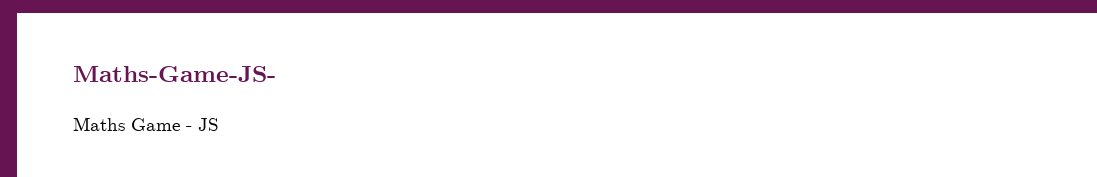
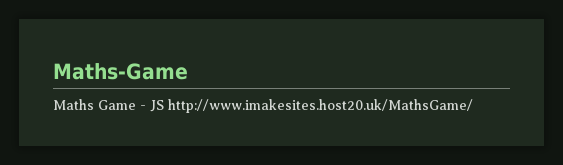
[73,66,276,82] Maths-Game-JS- -> [53,63,188,80] Maths-Game
(219, 124) none -> [168,99,473,113] http://www.imakesites.host20.uk/MathsGame/

